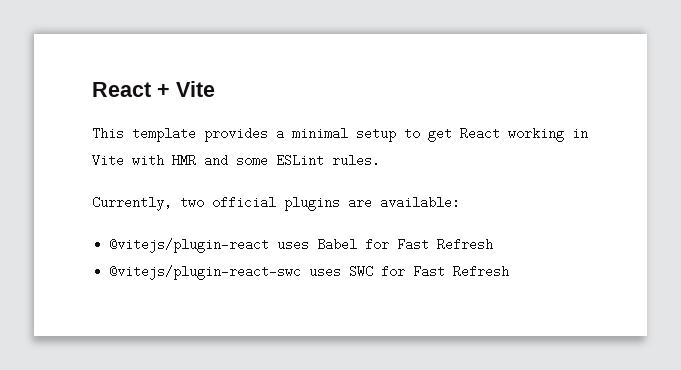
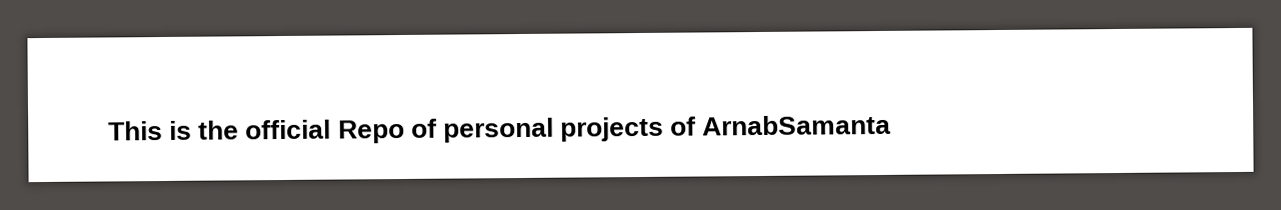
[92,81,215,97] [92,127,588,142] [92,154,380,167] [92,196,460,211] [109,238,494,253] [109,265,510,280] React + Vite // This template provides a minimal setup to get React working in Vite with HMR and some ESLint rules. // Currently, two official plugins are available: // @vitejs/plugin-react uses Babel for Fast Refresh // @vitejs/plugin-react-swc uses SWC for Fast Refresh -> [108,114,892,144] This is the official Repo of personal projects of ArnabSamanta

